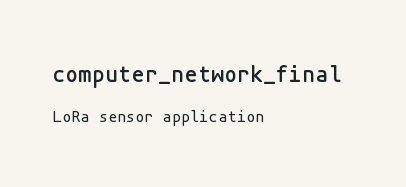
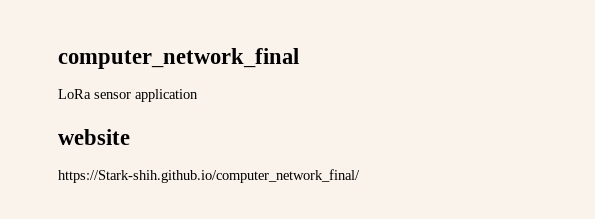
(264, 118) none -> [58,129,130,145] [58,169,360,183] // website // https://Stark-shih.github.io/computer_network_final/

